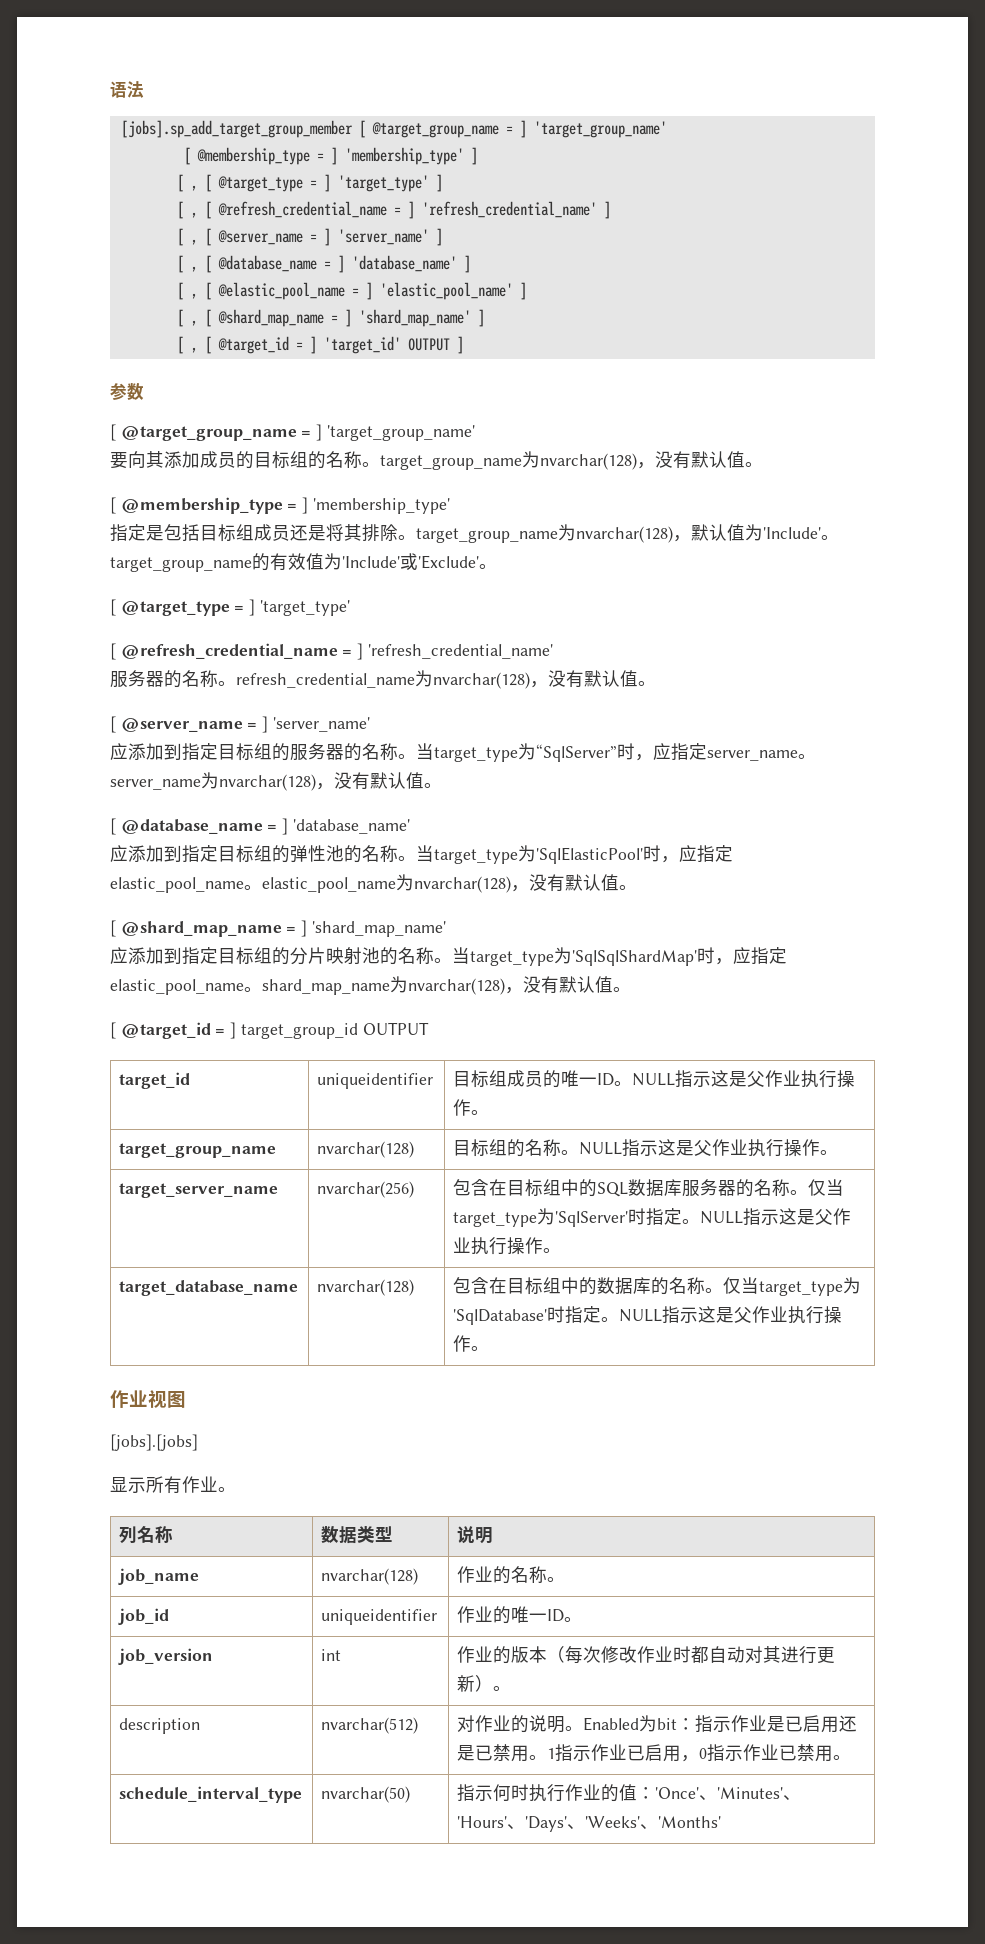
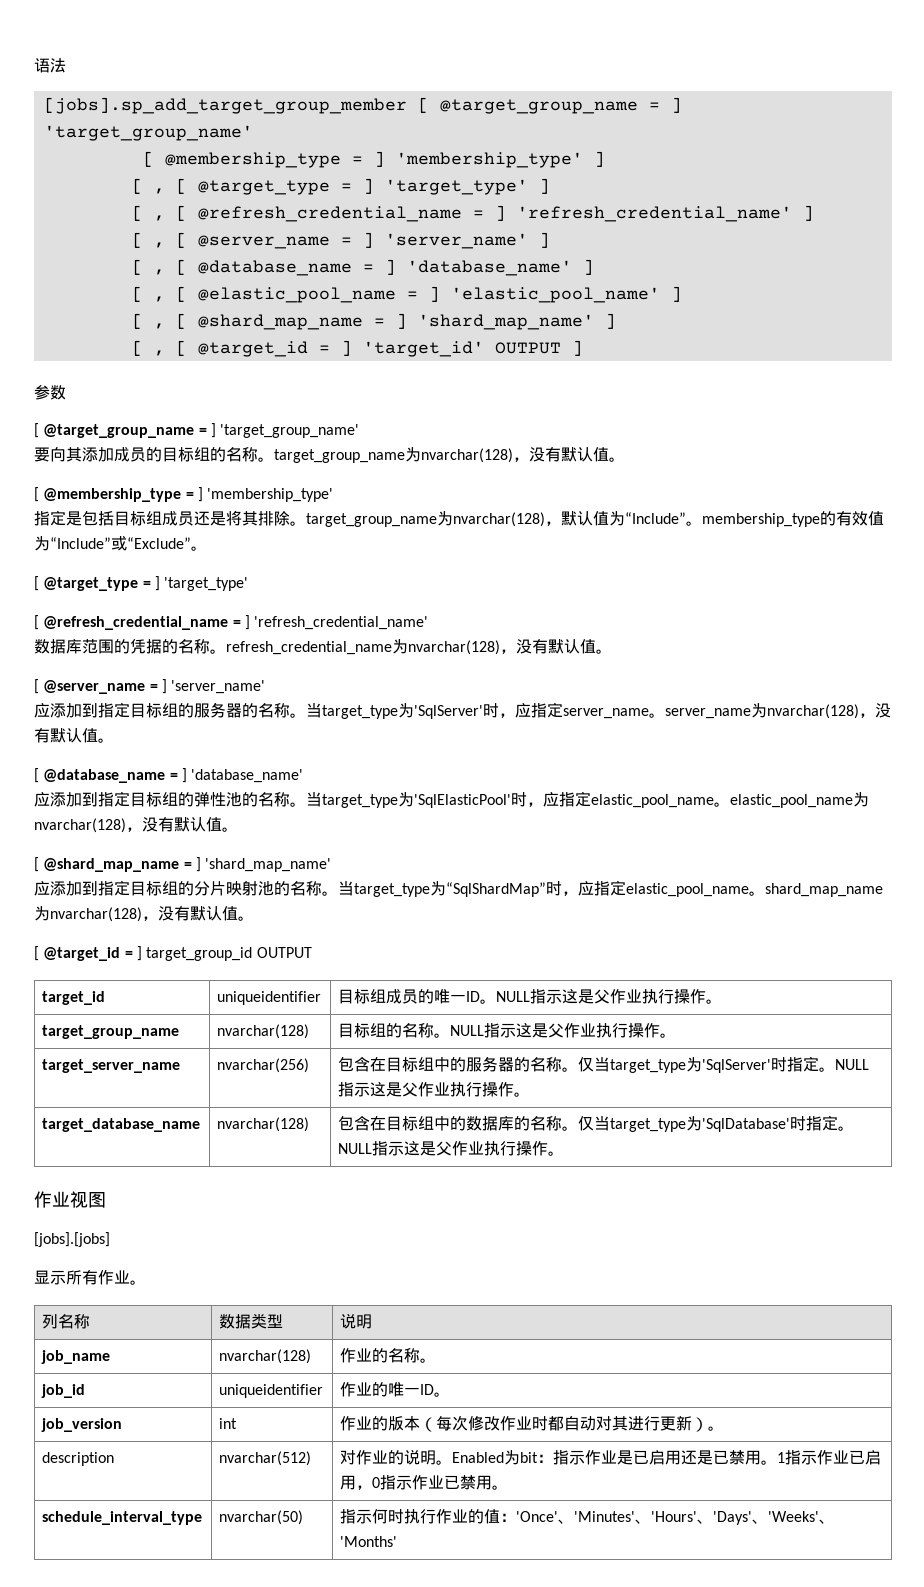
[763,527,839,540] [110,553,479,572] 'Include'。target_group_name的有效值为'Include'或'Exclude' -> [625,511,884,527] [34,536,191,551] “Include”。membership_type的有效值为“Include”或“Exclude”
[110,670,164,688] 服务器 -> [34,639,162,654] 数据库范围的凭据
[536,744,617,762] “SqlServer” -> [414,705,483,719] 'SqlServer'
[572,950,697,966] 'SqlSqlShardMap' -> [446,882,546,897] “SqlShardMap”
[597,1179,683,1197] SQL数据库 -> (467, 1064) none

